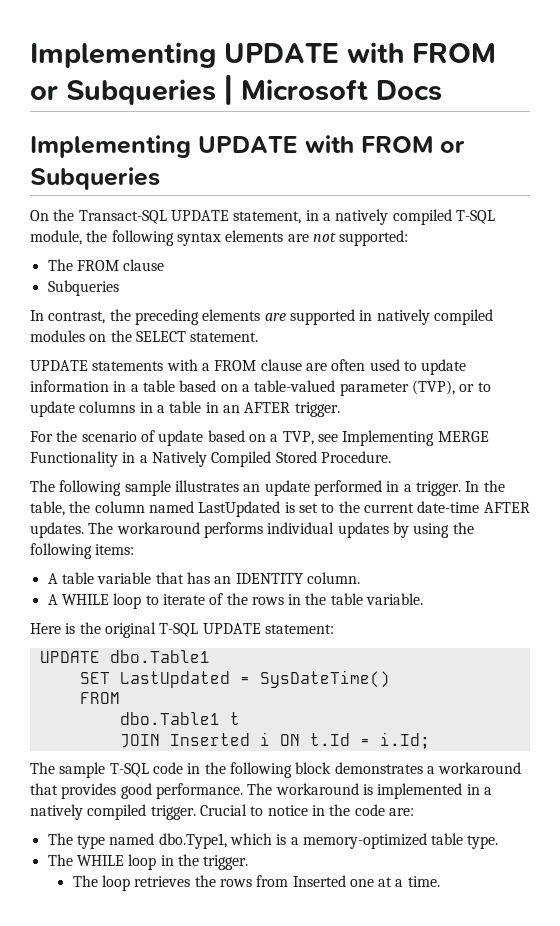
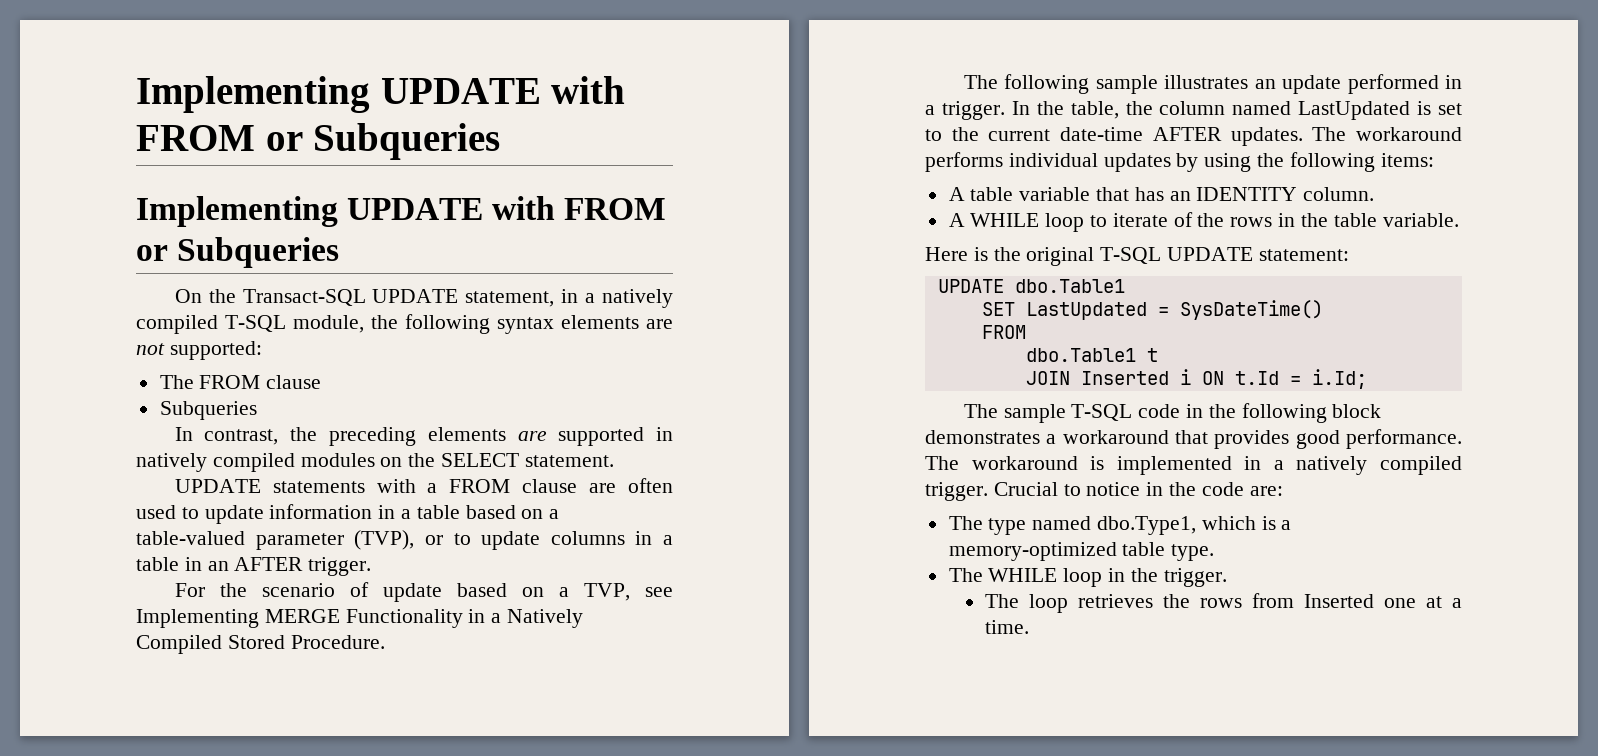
[30,42,496,68] [30,74,442,105] Implementing UPDATE with FROM or Subqueries | Microsoft Docs -> [136,76,626,113] [136,123,501,160] Implementing UPDATE with FROM or Subqueries

